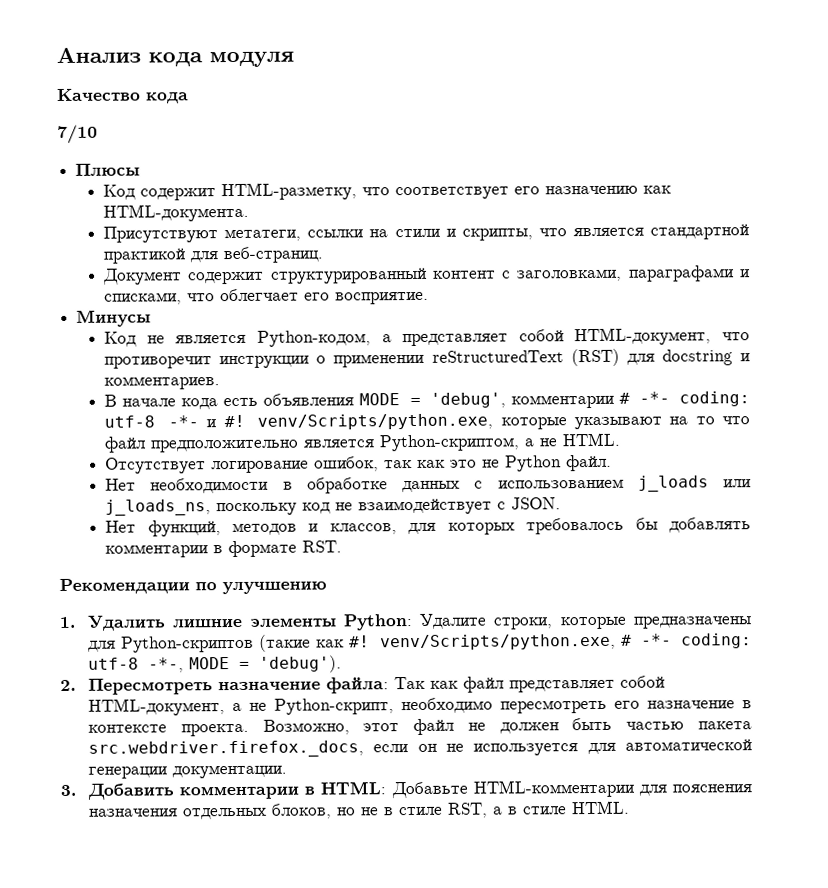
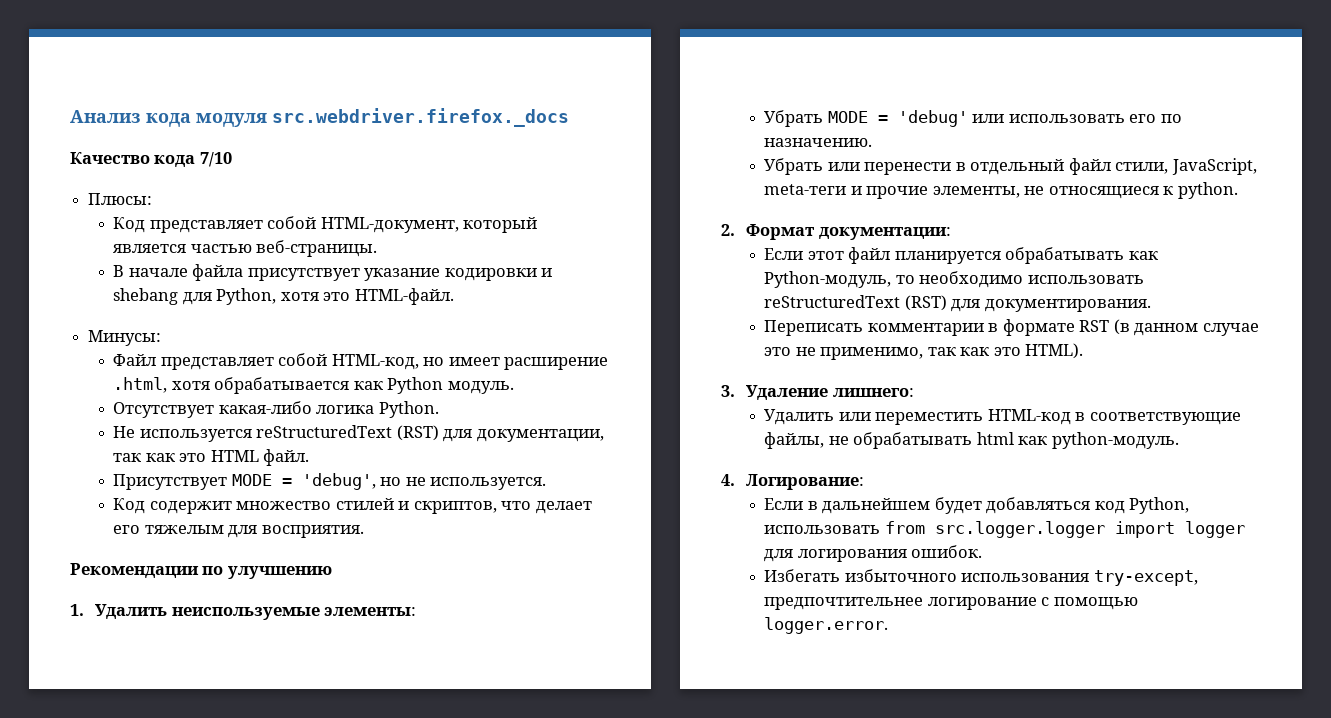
(294, 59) none -> [272,108,569,127] src.webdriver.firefox._docs
(189, 98) // -> (196, 161) none
[75,163,141,177] [103,182,673,201] [103,203,250,222] [103,224,750,243] [103,246,324,264] [103,265,750,285] [104,288,430,305] [76,309,152,327] [104,327,750,347] [104,348,751,369] [104,376,221,390] [104,391,750,410] [104,413,750,430] [104,432,622,453] [105,454,613,474] [105,475,751,494] [105,497,562,516] [105,517,752,537] [105,540,343,558] Плюсы // Код содержит HTML-разметку, что соответствует его назначению как HTML-документа. // Присутствуют метатеги, ссылки на стили и скрипты, что является стандартной практикой для веб-страниц. // Документ содержит структурированный контент с заголовками, параграфами и списками, что облегчает его восприятие. // Минусы // Код не является Python-кодом, а представляет собой HTML-документ, что противоречит инструкции о применении reStructuredText (RST) для docstring и комментариев. // В начале кода есть объявления MODE = 'debug', комментарии # -*- coding: utf-8 -*- и #! venv/Scripts/python.exe, которые указывают на то что файл предположительно является Python-скриптом, а не HTML. // Отсутствует логирование ошибок, так как это не Python файл. // Нет необходимости в обработке данных с использованием j_loads или j_loads_ns, поскольку код не взаимодействует с JSON. // Нет функций, методов и классов, для которых требовалось бы добавлять комментарии в формате RST. -> [88,193,153,205] [113,216,538,233] [113,240,378,257] [113,264,553,281] [113,288,454,305] [88,330,162,346] [113,353,609,370] [113,377,514,394] [113,401,439,418] [113,425,604,442] [113,449,310,466] [113,473,547,490] [113,498,592,514] [113,525,364,538] Плюсы: // Код представляет собой HTML-документ, который является частью веб-страницы. // В начале файла присутствует указание кодировки и shebang для Python, хотя это HTML-файл. // Минусы: // Файл представляет собой HTML-код, но имеет расширение .html, хотя обрабатывается как Python модуль. // Отсутствует какая-либо логика Python. // Не используется reStructuredText (RST) для документации, так как это HTML файл. // Присутствует MODE = 'debug', но не используется. // Код содержит множество стилей и скриптов, что делает его тяжелым для восприятия.
[172,613,753,631] [87,633,752,653] [87,655,342,673] [60,675,665,695] [87,697,752,716] [87,717,752,737] [87,739,752,758] [87,764,287,779] [60,779,752,800] [88,800,630,820] лишние элементы Python: Удалите строки, которые предназначены для Python-скриптов (такие как #! venv/Scripts/python.exe, # -*- coding: utf-8 -*-, MODE = 'debug'). // 2. Пересмотреть назначение файла: Так как файл представляет собой HTML-документ, а не Python-скрипт, необходимо пересмотреть его назначение в контексте проекта. Возможно, этот файл не должен быть частью пакета src.webdriver.firefox._docs, если он не используется для автоматической генерации документации. // 3. Добавить комментарии в HTML: Добавьте HTML-комментарии для пояснения назначения отдельных блоков, но не в стиле RST, а в стиле HTML. -> [171,607,417,620] [764,110,1182,127] [764,138,873,147] [764,158,1257,175] [764,182,1238,199] [721,224,951,240] [764,247,1158,264] [764,271,1144,288] [764,295,1151,312] [764,319,1259,336] [764,343,1084,360] [721,385,914,400] [764,409,1241,425] [764,432,1179,449] [721,474,865,490] [764,497,1190,514] [764,521,1245,538] [764,545,983,562] [764,569,1198,586] [764,597,1138,610] [764,617,889,634] неиспользуемые элементы: // Убрать MODE = 'debug' или использовать его по назначению. // Убрать или перенести в отдельный файл стили, JavaScript, meta-теги и прочие элементы, не относящиеся к python. // 2. Формат документации: // Если этот файл планируется обрабатывать как Python-модуль, то необходимо использовать reStructuredText (RST) для документирования. // Переписать комментарии в формате RST (в данном случае это не применимо, так как это HTML). // 3. Удаление лишнего: // Удалить или переместить HTML-код в соответствующие файлы, не обрабатывать html как python-модуль. // 4. Логирование: // Если в дальнейшем будет добавляться код Python, использовать from src.logger.logger import logger для логирования ошибок. // Избегать избыточного использования try-except, предпочтительнее логирование с помощью logger.error.

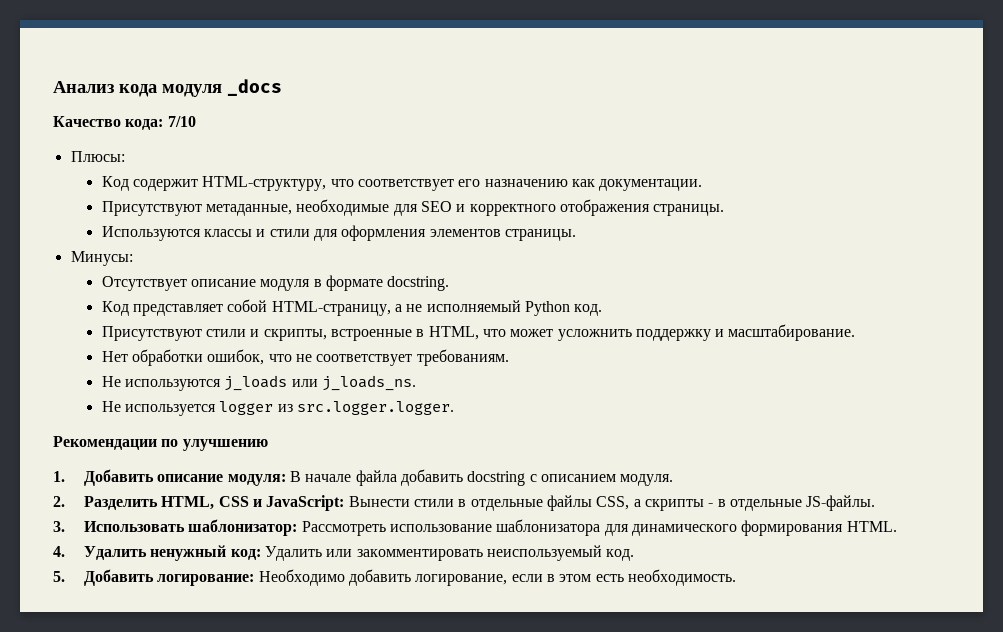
[272,108,569,127] src.webdriver.firefox._docs -> [227,79,282,96] _docs
[154,155,196,167] кода -> [125,119,164,130] кода:
[149,216,538,233] [113,240,378,257] [113,264,553,281] [113,288,454,305] [88,330,162,346] [113,353,609,370] [113,377,514,394] [113,401,439,418] [113,425,604,442] [113,449,310,466] [113,473,547,490] [113,498,592,514] [113,525,364,538] [70,563,332,579] [70,604,417,620] [764,110,1182,127] [764,138,873,147] [764,158,1257,175] [764,182,1238,199] [721,224,951,240] [764,247,1158,264] [764,271,1144,288] [764,295,1151,312] [764,319,1259,336] [764,343,1084,360] [721,385,914,400] [764,409,1241,425] [764,432,1179,449] [721,474,865,490] [764,497,1190,514] [764,521,1245,538] [764,545,983,562] [764,569,1198,586] [764,597,1138,610] [764,617,889,634] представляет собой HTML-документ, который является частью веб-страницы. // В начале файла присутствует указание кодировки и shebang для Python, хотя это HTML-файл. // Минусы: // Файл представляет собой HTML-код, но имеет расширение .html, хотя обрабатывается как Python модуль. // Отсутствует какая-либо логика Python. // Не используется reStructuredText (RST) для документации, так как это HTML файл. // Присутствует MODE = 'debug', но не используется. // Код содержит множество стилей и скриптов, что делает его тяжелым для восприятия. // Рекомендации по улучшению // 1. Удалить неиспользуемые элементы: // Убрать MODE = 'debug' или использовать его по назначению. // Убрать или перенести в отдельный файл стили, JavaScript, meta-теги и прочие элементы, не относящиеся к python. // 2. Формат документации: // Если этот файл планируется обрабатывать как Python-модуль, то необходимо использовать reStructuredText (RST) для документирования. // Переписать комментарии в формате RST (в данном случае это не применимо, так как это HTML). // 3. Удаление лишнего: // Удалить или переместить HTML-код в соответствующие файлы, не обрабатывать html как python-модуль. // 4. Логирование: // Если в дальнейшем будет добавляться код Python, использовать from src.logger.logger import logger для логирования ошибок. // Избегать избыточного использования try-except, предпочтительнее логирование с помощью logger.error. -> [132,176,703,191] [101,199,725,216] [101,225,576,241] [70,251,133,266] [101,275,450,291] [101,299,603,316] [101,324,856,341] [101,349,509,366] [101,375,416,391] [101,401,454,416] [53,436,268,451] [53,469,674,486] [53,495,876,511] [53,519,897,536] [53,545,635,561] [53,569,736,586] содержит HTML-структуру, что соответствует его назначению как документации. // Присутствуют метаданные, необходимые для SEO и корректного отображения страницы. // Используются классы и стили для оформления элементов страницы. // Минусы: // Отсутствует описание модуля в формате docstring. // Код представляет собой HTML-страницу, а не исполняемый Python код. // Присутствуют стили и скрипты, встроенные в HTML, что может усложнить поддержку и масштабирование. // Нет обработки ошибок, что не соответствует требованиям. // Не используются j_loads или j_loads_ns. // Не используется logger из src.logger.logger. // Рекомендации по улучшению // 1. Добавить описание модуля: В начале файла добавить docstring с описанием модуля. // 2. Разделить HTML, CSS и JavaScript: Вынести стили в отдельные файлы CSS, а скрипты - в отдельные JS-файлы. // 3. Использовать шаблонизатор: Рассмотреть использование шаблонизатора для динамического формирования HTML. // 4. Удалить ненужный код: Удалить или закомментировать неиспользуемый код. // 5. Добавить логирование: Необходимо добавить логирование, если в этом есть необходимость.

